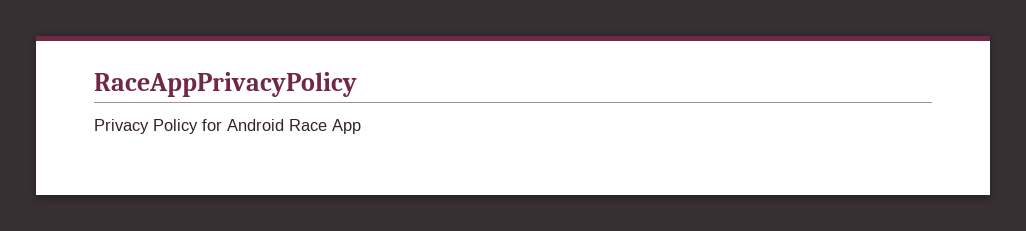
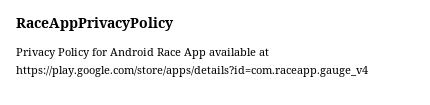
(361, 126) none -> [209,48,269,56] [16,66,368,77] available at https://play.google.com/store/apps/details?id=com.raceapp.gauge_v4

